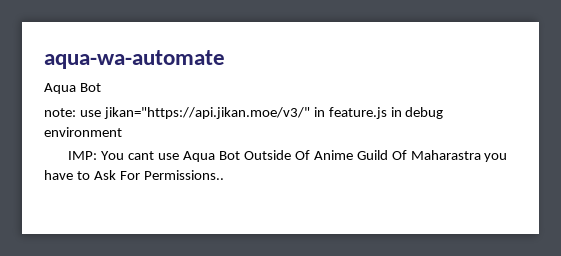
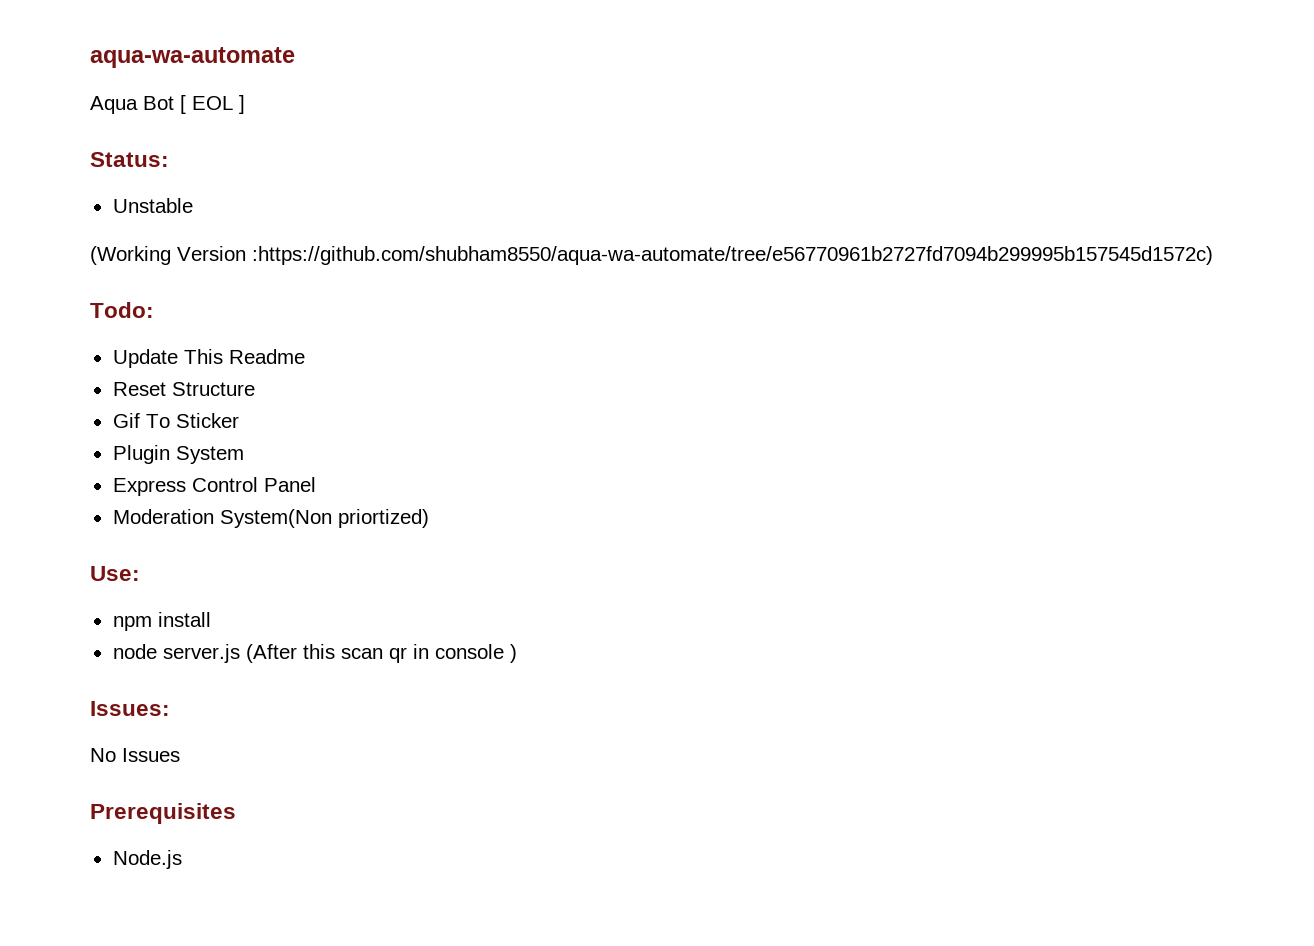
[44,107,444,119] [44,127,122,137] [68,150,508,162] [44,170,224,180] // note: use jikan="https://api.jikan.moe/v3/" in feature.js in debug environment // IMP: You cant use Aqua Bot Outside Of Anime Guild Of Maharastra you have to Ask For Permissions.. -> [180,95,245,114] [90,152,169,167] [112,198,193,213] [90,246,1213,265] [90,302,154,318] [112,349,305,368] [112,382,255,396] [112,413,239,428] [112,445,244,464] [112,477,316,496] [112,509,429,528] [90,566,140,581] [112,612,211,631] [112,644,517,663] [90,701,170,716] [90,748,180,762] [90,803,236,824] [112,850,182,869] [ EOL ] // Status: // Unstable // (Working Version :https://github.com/shubham8550/aqua-wa-automate/tree/e56770961b2727fd7094b299995b157545d1572c) // Todo: // Update This Readme // Reset Structure // Gif To Sticker // Plugin System // Express Control Panel // Moderation System(Non priortized) // Use: // npm install // node server.js (After this scan qr in console ) // Issues: // No Issues // Prerequisites // Node.js

